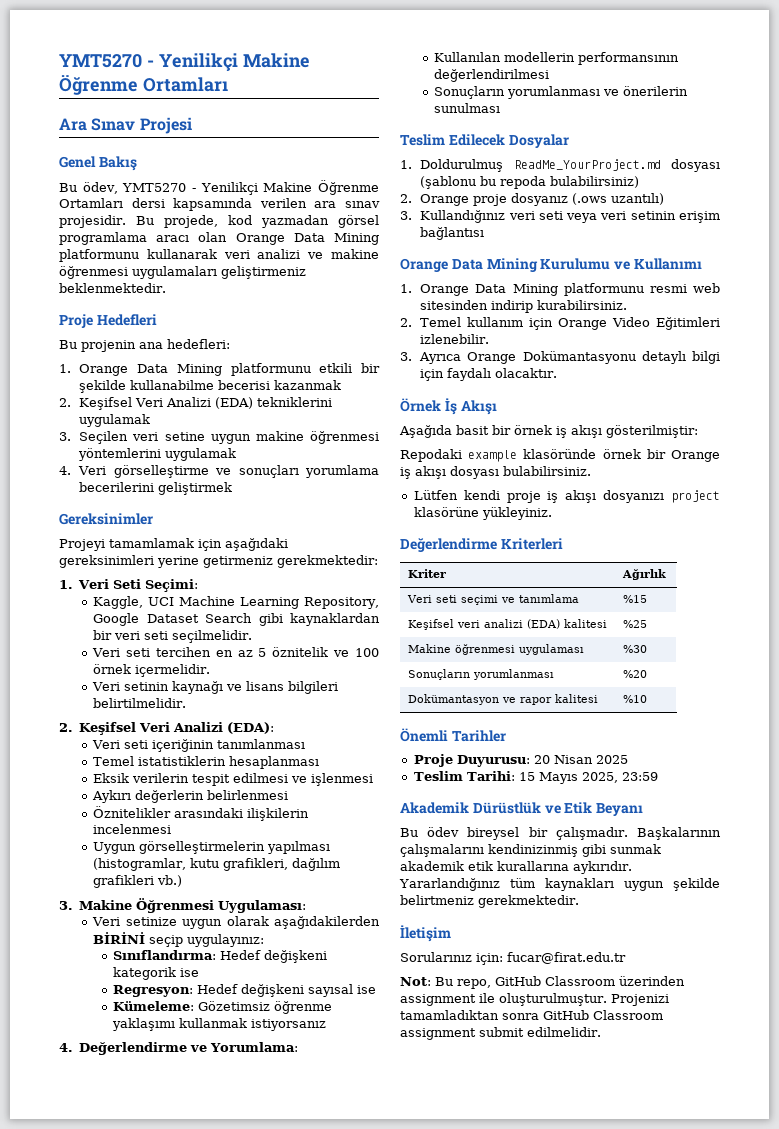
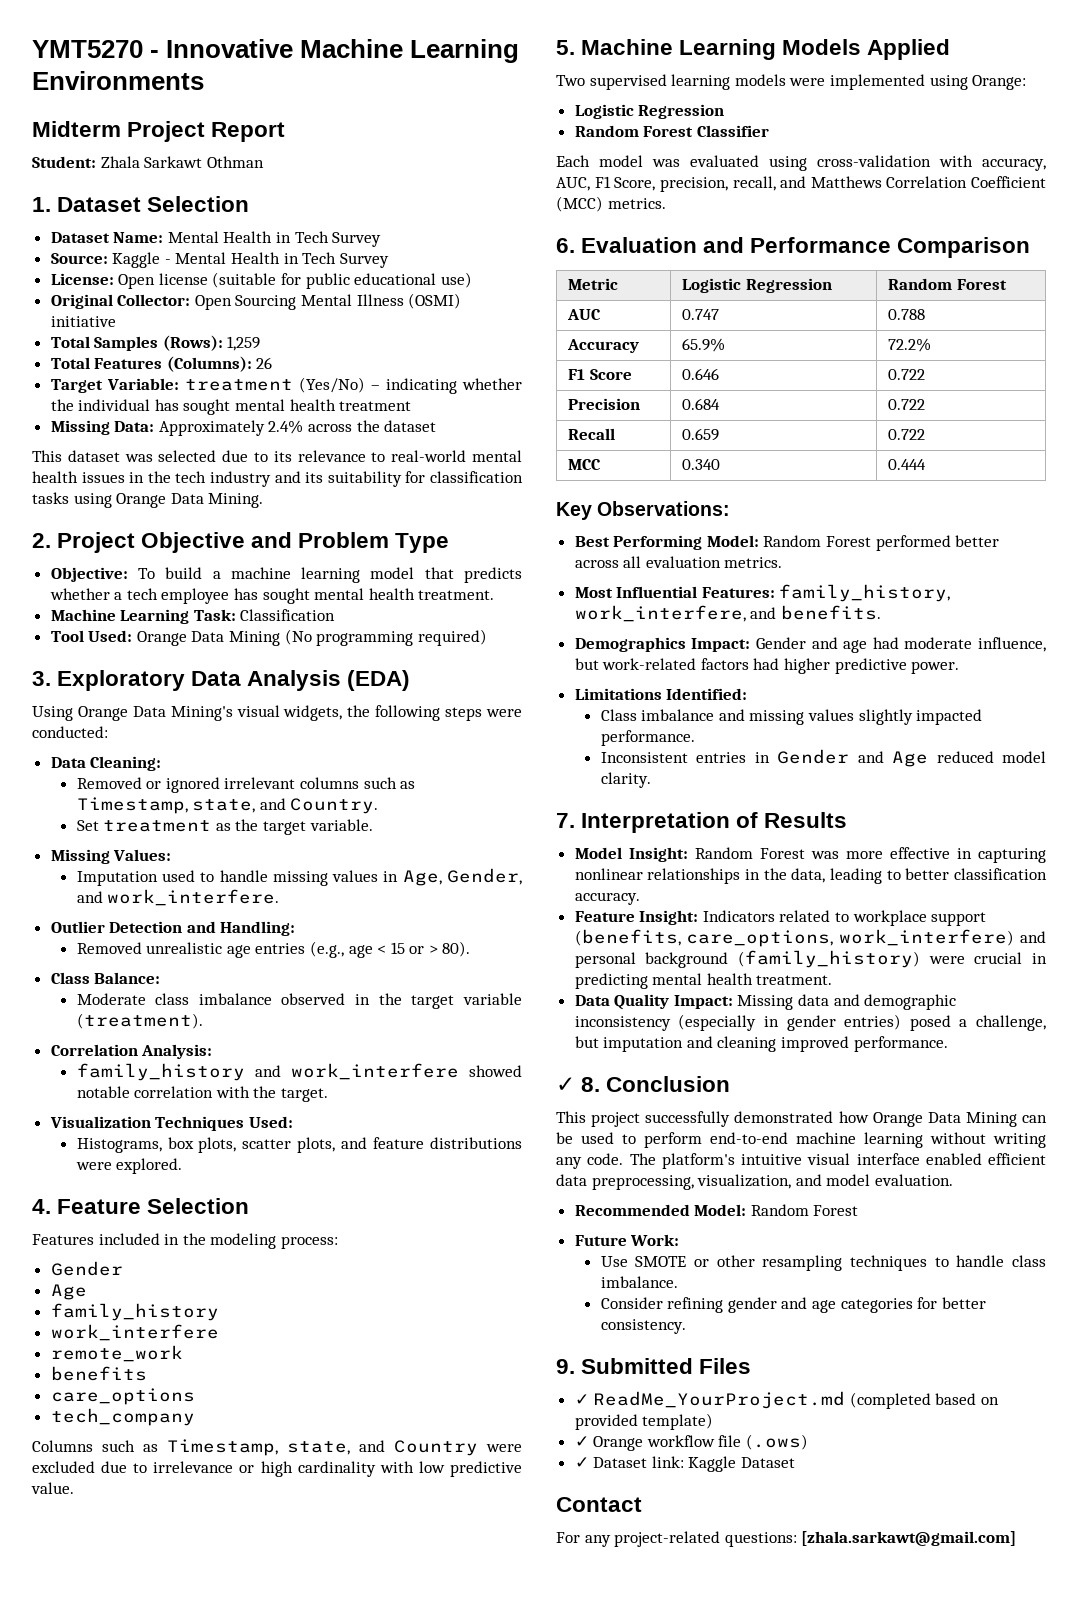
[59,53,310,72] [59,75,228,95] [59,117,192,134] [59,156,137,171] [59,180,379,195] [59,198,380,211] [59,215,380,228] [59,232,379,245] [59,249,380,262] [59,266,306,279] [59,283,166,293] [59,314,157,328] [59,339,230,352] [59,363,380,376] [79,380,342,393] [59,397,333,410] [79,414,151,427] [59,431,379,444] [78,448,237,461] [59,465,379,478] [79,482,233,495] [59,513,153,525] [59,538,288,551] [59,555,378,568] [59,579,199,592] [93,596,380,609] [93,613,380,626] [93,630,253,643] [92,647,379,657] [93,664,211,677] [92,681,339,694] [93,698,187,708] [59,722,275,735] [92,739,306,752] [93,756,320,769] [93,773,374,786] [92,790,289,803] [93,806,310,821] [93,824,172,834] [93,841,331,854] [93,858,341,871] [93,875,183,888] [59,898,307,913] [92,916,380,929] [93,932,265,947] [113,950,328,963] [113,967,200,980] [113,984,377,997] [113,1001,333,1014] [112,1018,327,1031] [59,1042,299,1055] [434,52,680,65] [434,69,550,82] [434,86,689,99] [434,103,501,113] [400,134,569,148] [400,159,720,172] [420,176,640,189] [400,193,665,206] [400,210,720,223] [420,227,485,240] [400,258,702,272] [400,283,720,296] [420,300,628,313] [400,317,720,330] [420,334,490,344] [400,351,720,364] [420,368,558,381] [400,398,497,415] [399,425,698,438] [400,449,720,462] [400,466,591,479] [413,490,720,503] [413,507,552,520] [400,538,563,552] [408,569,447,578] [622,569,667,580] [407,594,580,605] [623,595,648,603] [408,619,608,630] [623,620,648,628] [408,644,585,655] [623,645,648,653] [408,669,555,680] [623,670,648,678] [408,694,599,705] [623,695,648,703] [400,728,506,742] [413,754,628,767] [413,771,658,784] [400,802,644,816] [400,827,721,840] [400,844,661,857] [400,861,632,874] [399,878,720,891] [400,895,579,908] [400,925,451,942] [400,952,626,965] [400,976,685,989] [400,993,669,1006] [400,1010,663,1020] [400,1027,601,1040] YMT5270 - Yenilikçi Makine Öğrenme Ortamları // Ara Sınav Projesi // Genel Bakış // Bu ödev, YMT5270 - Yenilikçi Makine Öğrenme Ortamları dersi kapsamında verilen ara sınav projesidir. Bu projede, kod yazmadan görsel programlama aracı olan Orange Data Mining platformunu kullanarak veri analizi ve makine öğrenmesi uygulamaları geliştirmeniz beklenmektedir. // Proje Hedefleri // Bu projenin ana hedefleri: // 1. Orange Data Mining platformunu etkili bir şekilde kullanabilme becerisi kazanmak // 2. Keşifsel Veri Analizi (EDA) tekniklerini uygulamak // 3. Seçilen veri setine uygun makine öğrenmesi yöntemlerini uygulamak // 4. Veri görselleştirme ve sonuçları yorumlama becerilerini geliştirmek // Gereksinimler // Projeyi tamamlamak için aşağıdaki gereksinimleri yerine getirmeniz gerekmektedir: // 1. Veri Seti Seçimi: // Kaggle, UCI Machine Learning Repository, Google Dataset Search gibi kaynaklardan bir veri seti seçilmelidir. // Veri seti tercihen en az 5 öznitelik ve 100 örnek içermelidir. // Veri setinin kaynağı ve lisans bilgileri belirtilmelidir. // 2. Keşifsel Veri Analizi (EDA): // Veri seti içeriğinin tanımlanması // Temel istatistiklerin hesaplanması // Eksik verilerin tespit edilmesi ve işlenmesi // Aykırı değerlerin belirlenmesi // Öznitelikler arasındaki ilişkilerin incelenmesi // Uygun görselleştirmelerin yapılması (histogramlar, kutu grafikleri, dağılım grafikleri vb.) // 3. Makine Öğrenmesi Uygulaması: // Veri setinize uygun olarak aşağıdakilerden BİRİNİ seçip uygulayınız: // Sınıflandırma: Hedef değişkeni kategorik ise // Regresyon: Hedef değişkeni sayısal ise // Kümeleme: Gözetimsiz öğrenme yaklaşımı kullanmak istiyorsanız // 4. Değerlendirme ve Yorumlama: // Kullanılan modellerin performansının değerlendirilmesi // Sonuçların yorumlanması ve önerilerin sunulması // Teslim Edilecek Dosyalar // 1. Doldurulmuş ReadMe_YourProject.md dosyası (şablonu bu repoda bulabilirsiniz) // 2. Orange proje dosyanız (.ows uzantılı) // 3. Kullandığınız veri seti veya veri setinin erişim bağlantısı // Orange Data Mining Kurulumu ve Kullanımı // 1. Orange Data Mining platformunu resmi web sitesinden indirip kurabilirsiniz. // 2. Temel kullanım için Orange Video Eğitimleri izlenebilir. // 3. Ayrıca Orange Dokümantasyonu detaylı bilgi için faydalı olacaktır. // Örnek İş Akışı // Aşağıda basit bir örnek iş akışı gösterilmiştir: // Repodaki example klasöründe örnek bir Orange iş akışı dosyası bulabilirsiniz. // Lütfen kendi proje iş akışı dosyanızı project klasörüne yükleyiniz. // Değerlendirme Kriterleri // Kriter | Ağırlık // Veri seti seçimi ve tanımlama | %15 // Keşifsel veri analizi (EDA) kalitesi | %25 // Makine öğrenmesi uygulaması | %30 // Sonuçların yorumlanması | %20 // Dokümantasyon ve rapor kalitesi | %10 // Önemli Tarihler // Proje Duyurusu: 20 Nisan 2025 // Teslim Tarihi: 15 Mayıs 2025, 23:59 // Akademik Dürüstlük ve Etik Beyanı // Bu ödev bireysel bir çalışmadır. Başkalarının çalışmalarını kendinizinmiş gibi sunmak akademik etik kurallarına aykırıdır. Yararlandığınız tüm kaynakları uygun şekilde belirtmeniz gerekmektedir. // İletişim // Sorularınız için: fucar@firat.edu.tr // Not: Bu repo, GitHub Classroom üzerinden assignment ile oluşturulmuştur. Projenizi tamamladıktan sonra GitHub Classroom assignment submit edilmelidir. -> [32,39,520,63] [32,71,204,90] [32,121,286,142] [32,156,264,168] [32,196,250,212] [50,231,382,247] [50,252,389,268] [50,272,472,289] [50,293,462,310] [50,316,116,327] [50,335,261,351] [50,356,273,372] [50,377,522,394] [50,399,412,415] [50,420,437,436] [32,450,522,462] [32,471,523,487] [32,492,264,508] [32,532,450,553] [50,567,523,583] [49,588,495,604] [50,609,336,624] [50,629,487,646] [32,670,411,691] [32,705,523,721] [32,726,108,738] [50,756,162,771] [76,777,416,793] [76,797,379,814] [76,819,373,835] [50,849,172,864] [76,868,522,886] [76,889,280,906] [50,921,296,936] [76,941,471,958] [50,972,161,984] [76,993,522,1009] [76,1013,203,1029] [50,1044,213,1059] [76,1063,522,1081] [76,1086,328,1102] [49,1116,293,1131] [76,1137,523,1153] [75,1158,183,1174] [32,1198,250,1214] [32,1233,338,1249] [50,1261,123,1276] [50,1284,87,1300] [50,1303,219,1321] [50,1324,219,1341] [50,1345,183,1362] [50,1366,147,1381] [50,1388,195,1405] [50,1408,195,1426] [32,1439,522,1456] [32,1461,522,1477] [31,1482,74,1494] [556,39,951,60] [556,74,1027,90] [574,104,725,119] [574,125,769,137] [556,155,1046,171] [556,176,1046,192] [556,196,666,212] [556,237,1031,258] [568,278,619,290] [682,278,832,293] [888,278,1007,290] [567,309,602,320] [682,309,720,320] [888,309,926,320] [567,339,640,353] [682,338,726,352] [888,338,932,352] [568,369,632,380] [682,368,720,380] [888,369,926,380] [568,398,641,410] [682,398,721,410] [888,399,926,410] [568,428,616,440] [682,428,720,441] [888,429,926,440] [568,459,602,470] [682,459,721,470] [888,459,927,470] [556,501,731,520] [574,535,1000,551] [574,556,783,568] [574,584,951,602] [574,605,881,622] [574,637,1046,653] [574,658,960,674] [574,688,748,700] [600,709,983,725] [600,730,695,746] [600,749,1046,767] [600,772,651,788] [556,812,848,833] [574,847,1046,863] [574,868,1047,884] [574,892,640,905] [574,910,987,926] [574,929,1046,947] [574,950,1047,968] [574,973,833,989] [574,994,957,1010] [574,1014,1046,1031] [574,1036,948,1052] [556,1076,731,1092] [556,1111,1047,1127] [556,1132,1046,1148] [556,1153,1046,1169] [556,1174,953,1190] [574,1204,859,1216] [574,1234,680,1246] [600,1255,1046,1271] [600,1276,678,1288] [600,1297,986,1313] [600,1319,686,1334] [556,1358,752,1374] [574,1391,1000,1409] [574,1413,714,1430] [574,1434,809,1451] [574,1456,796,1472] [556,1497,642,1512] [556,1531,1017,1547] YMT5270 - Innovative Machine Learning Environments // Midterm Project Report // Student: Zhala Sarkawt Othman // 1. Dataset Selection // Dataset Name: Mental Health in Tech Survey // Source: Kaggle - Mental Health in Tech Survey // License: Open license (suitable for public educational use) // Original Collector: Open Sourcing Mental Illness (OSMI) initiative // Total Samples (Rows): 1,259 // Total Features (Columns): 26 // Target Variable: treatment (Yes/No) – indicating whether the individual has sought mental health treatment // Missing Data: Approximately 2.4% across the dataset // This dataset was selected due to its relevance to real-world mental health issues in the tech industry and its suitability for classification tasks using Orange Data Mining. // 2. Project Objective and Problem Type // Objective: To build a machine learning model that predicts whether a tech employee has sought mental health treatment. // Machine Learning Task: Classification // Tool Used: Orange Data Mining (No programming required) // 3. Exploratory Data Analysis (EDA) // Using Orange Data Mining's visual widgets, the following steps were conducted: // Data Cleaning: // Removed or ignored irrelevant columns such as Timestamp, state, and Country. // Set treatment as the target variable. // Missing Values: // Imputation used to handle missing values in Age, Gender, and work_interfere. // Outlier Detection and Handling: // Removed unrealistic age entries (e.g., age < 15 or > 80). // Class Balance: // Moderate class imbalance observed in the target variable (treatment). // Correlation Analysis: // family_history and work_interfere showed notable correlation with the target. // Visualization Techniques Used: // Histograms, box plots, scatter plots, and feature distributions were explored. // 4. Feature Selection // Features included in the modeling process: // Gender // Age // family_history // work_interfere // remote_work // benefits // care_options // tech_company // Columns such as Timestamp, state, and Country were excluded due to irrelevance or high cardinality with low predictive value. // 5. Machine Learning Models Applied // Two supervised learning models were implemented using Orange: // Logistic Regression // Random Forest Classifier // Each model was evaluated using cross-validation with accuracy, AUC, F1 Score, precision, recall, and Matthews Correlation Coefficient (MCC) metrics. // 6. Evaluation and Performance Comparison // Metric | Logistic Regression | Random Forest // AUC | 0.747 | 0.788 // Accuracy | 65.9% | 72.2% // F1 Score | 0.646 | 0.722 // Precision | 0.684 | 0.722 // Recall | 0.659 | 0.722 // MCC | 0.340 | 0.444 // Key Observations: // Best Performing Model: Random Forest performed better across all evaluation metrics. // Most Influential Features: family_history, work_interfere, and benefits. // Demographics Impact: Gender and age had moderate influence, but work-related factors had higher predictive power. // Limitations Identified: // Class imbalance and missing values slightly impacted performance. // Inconsistent entries in Gender and Age reduced model clarity. // 7. Interpretation of Results // Model Insight: Random Forest was more effective in capturing nonlinear relationships in the data, leading to better classification accuracy. // Feature Insight: Indicators related to workplace support (benefits, care_options, work_interfere) and personal background (family_history) were crucial in predicting mental health treatment. // Data Quality Impact: Missing data and demographic inconsistency (especially in gender entries) posed a challenge, but imputation and cleaning improved performance. // ✓ 8. Conclusion // This project successfully demonstrated how Orange Data Mining can be used to perform end-to-end machine learning without writing any code. The platform's intuitive visual interface enabled efficient data preprocessing, visualization, and model evaluation. // Recommended Model: Random Forest // Future Work: // Use SMOTE or other resampling techniques to handle class imbalance. // Consider refining gender and age categories for better consistency. // 9. Submitted Files // ✓ ReadMe_YourProject.md (completed based on provided template) // ✓ Orange workflow file (.ows) // ✓ Dataset link: Kaggle Dataset // Contact // For any project-related questions: [zhala.sarkawt@gmail.com]

